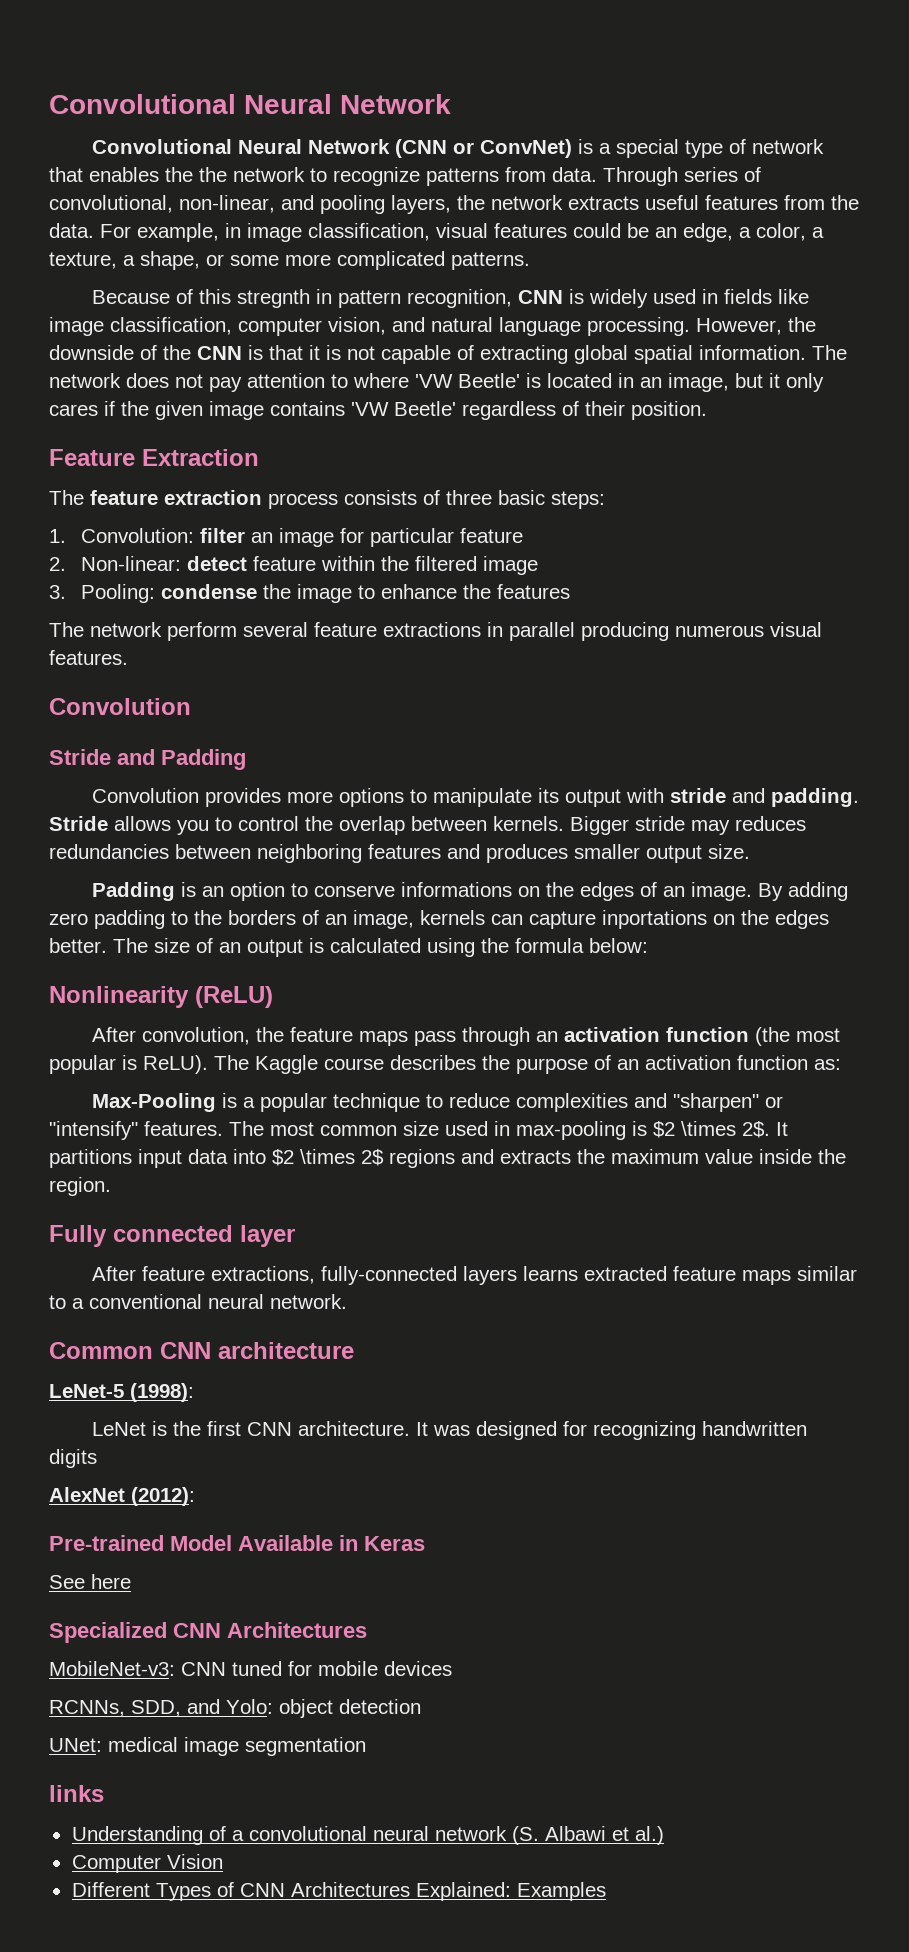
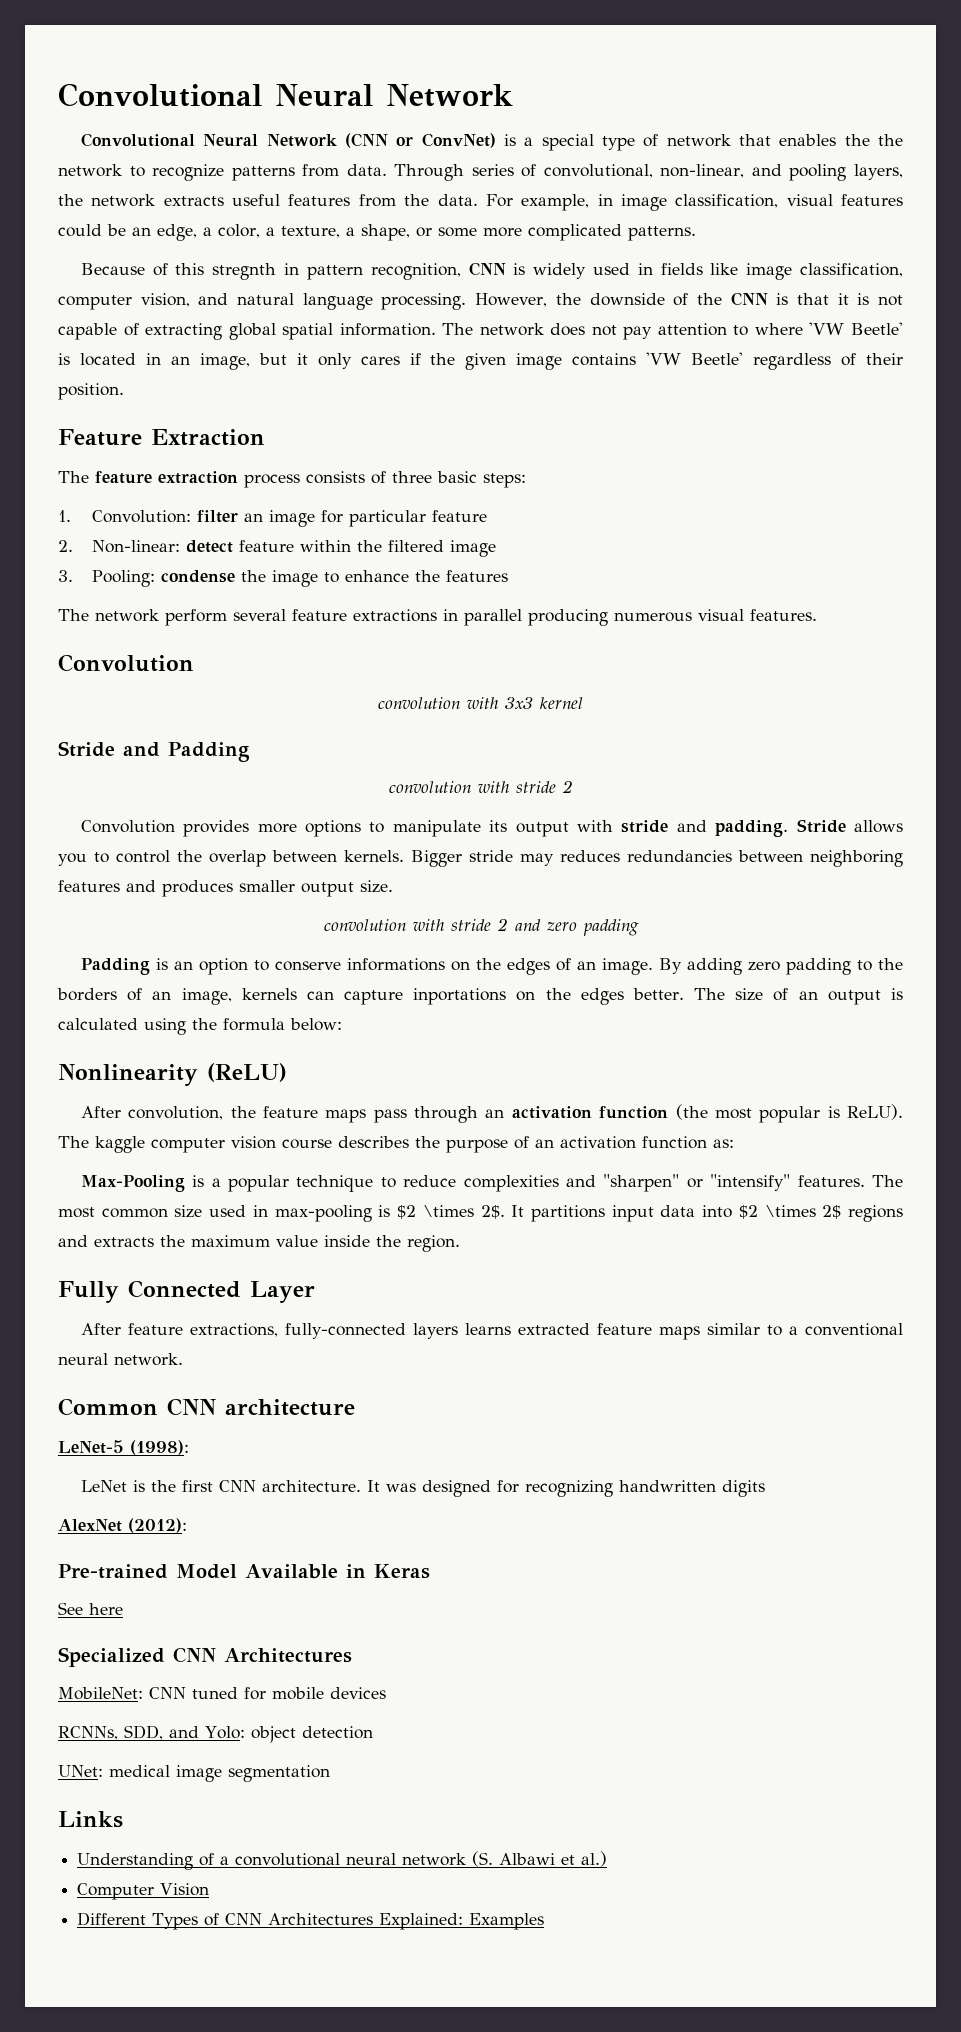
(191, 706) none -> [378,697,583,709] // convolution with 3x3 kernel
(246, 759) none -> [388,780,573,793] // convolution with stride 2
(750, 851) none -> [323,918,639,936] // convolution with stride 2 and zero padding
[255,1055,318,1074] Kaggle -> [95,1136,276,1153] kaggle computer vision
[113,1225,295,1247] connected layer -> [128,1280,315,1303] Connected Layer
[49,1661,175,1676] MobileNet-v3: -> [58,1687,143,1700] MobileNet:
[49,1785,104,1802] links -> [58,1811,123,1828] Links

